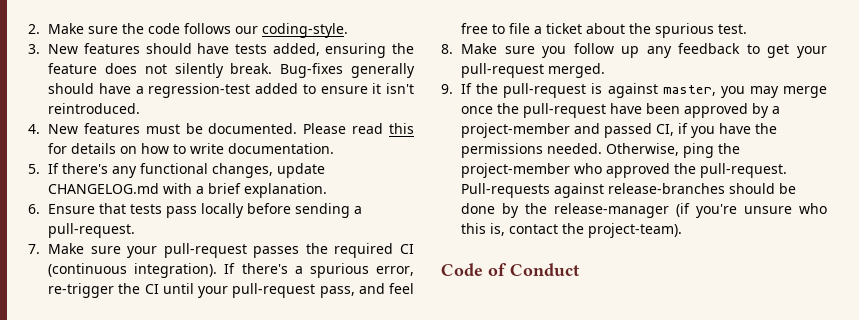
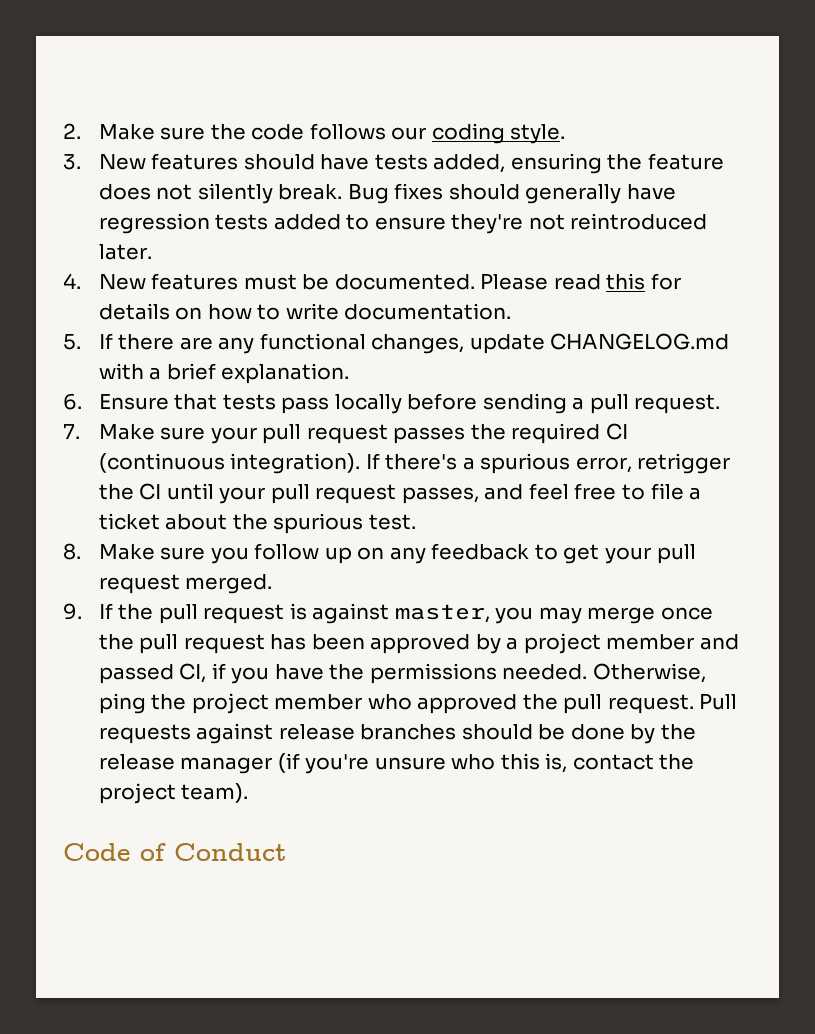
[262,23,349,38] coding-style. -> [431,123,566,144] coding style.
[280,63,415,78] [48,83,414,98] [48,103,141,114] Bug-fixes generally should have a regression-test added to ensure it isn't reintroduced. -> [347,183,676,204] [98,213,708,234] [98,244,152,260] Bug fixes should generally have regression tests added to ensure they're not reintroduced later.
[62,163,109,174] there's -> [118,334,213,350] there are
[48,223,136,238] pull-request. -> [589,394,721,414] pull request.
[163,243,247,258] pull-request -> [262,424,388,444] pull request
[48,283,115,298] re-trigger -> [637,453,731,474] retrigger
[232,283,355,298] pull-request pass, -> [270,484,479,504] pull request passes,
(640, 52) none -> [357,547,385,560] on
[461,63,545,78] pull-request -> [656,544,696,564] [98,574,180,594] pull request
[503,83,587,98] pull-request -> [158,604,285,624] pull request
[523,103,643,118] pull-request have -> [139,634,307,654] pull request has
[461,123,571,138] project-member -> [523,633,695,654] project member
[461,163,571,178] project-member -> [191,693,363,714] project member
[700,163,788,178] [461,183,726,198] pull-request. Pull-requests against release-branches -> [563,693,738,714] [98,723,457,744] pull request. Pull requests against release branches
[554,203,670,218] release-manager -> [98,754,273,774] release manager
[588,223,683,238] project-team). -> [98,783,249,804] project team).

